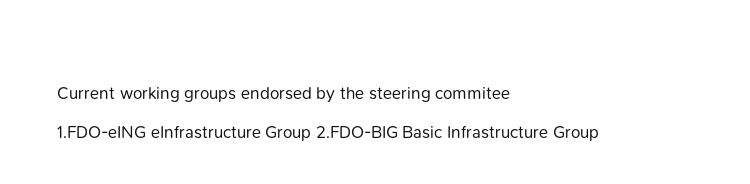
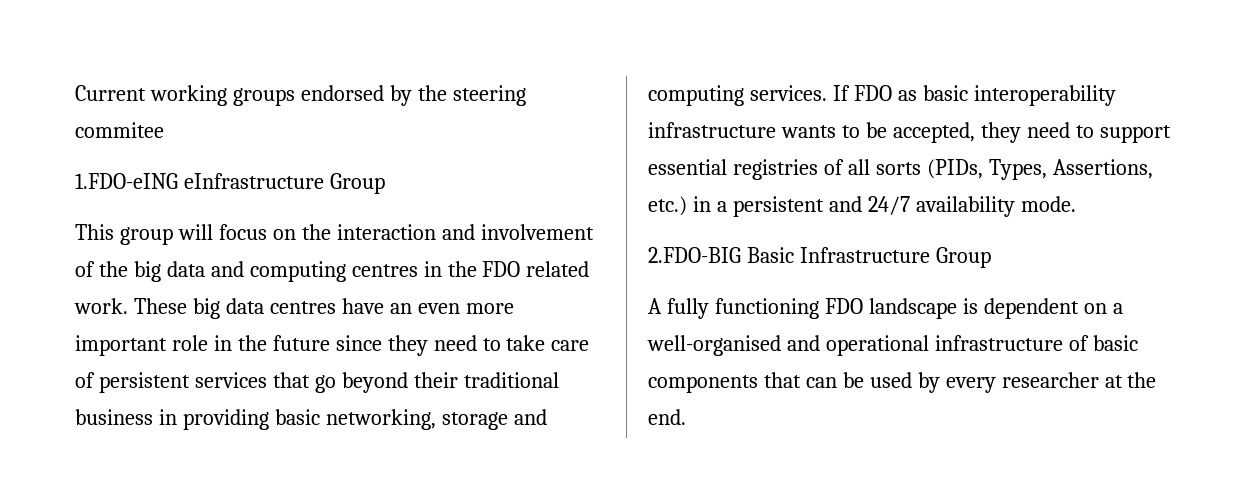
[315,125,599,141] 2.FDO-BIG Basic Infrastructure Group -> [75,224,594,245] [75,261,590,282] [74,298,514,319] [75,335,590,356] [75,372,559,393] [75,409,547,430] [648,85,1116,106] [648,122,1171,143] [648,159,1153,180] [648,196,1076,217] [648,247,991,268] [648,298,1123,319] [647,335,1138,356] [648,372,1157,393] [648,409,686,425] // This group will focus on the interaction and involvement of the big data and computing centres in the FDO related work. These big data centres have an even more important role in the future since they need to take care of persistent services that go beyond their traditional business in providing basic networking, storage and computing services. If FDO as basic interoperability infrastructure wants to be accepted, they need to support essential registries of all sorts (PIDs, Types, Assertions, etc.) in a persistent and 24/7 availability mode. // 2.FDO-BIG Basic Infrastructure Group // A fully functioning FDO landscape is dependent on a well-organised and operational infrastructure of basic components that can be used by every researcher at the end.

